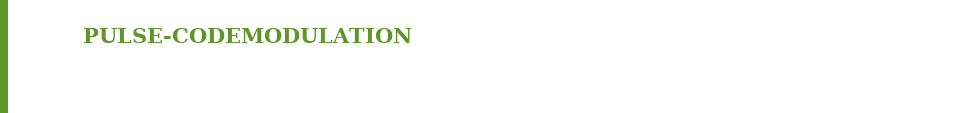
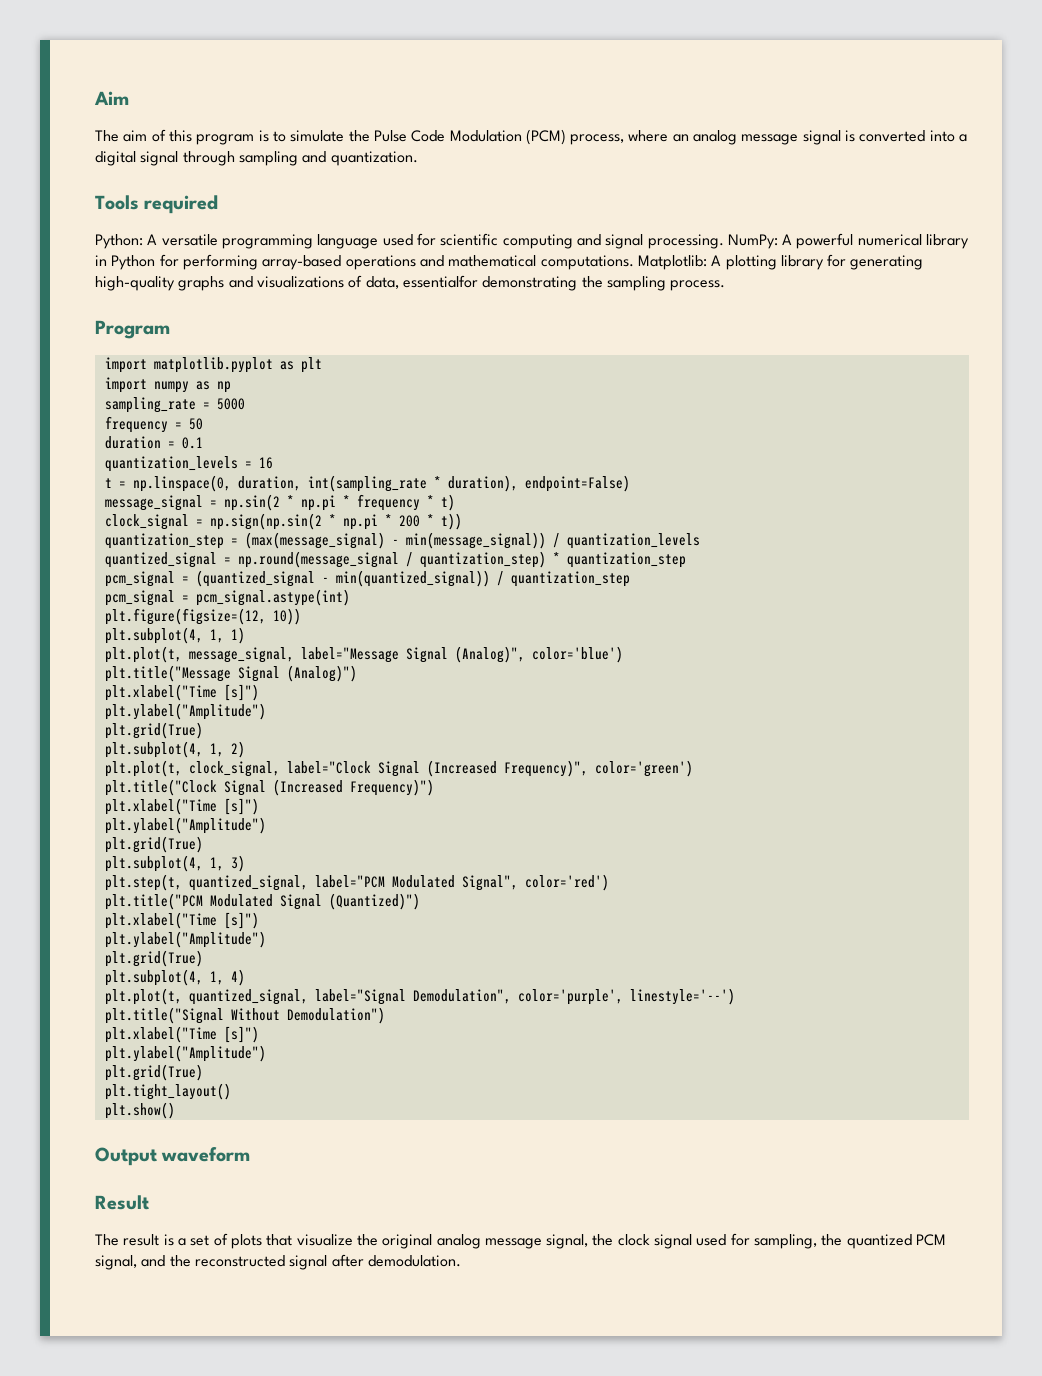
[83,28,412,43] PULSE-CODEMODULATION -> [94,91,129,105] [95,129,968,145] [95,151,418,166] [95,195,219,214] [95,233,970,249] [95,254,924,270] [95,275,726,291] [95,320,170,339] [104,357,322,373] [104,377,231,393] [104,397,245,413] [104,416,203,433] [104,436,203,449] [104,456,273,472] [104,475,630,492] [104,494,455,511] [104,513,462,530] [104,532,700,549] [104,551,686,568] [104,570,630,587] [104,589,350,606] [104,608,301,625] [104,627,245,644] [104,646,623,663] [104,665,357,682] [104,684,259,701] [104,703,266,720] [104,722,203,739] [104,741,245,758] [104,760,693,777] [104,779,434,796] [104,798,259,815] [104,817,266,834] [104,836,203,853] [104,855,245,872] [104,874,609,891] [104,893,420,910] [104,912,259,929] [104,931,266,948] [104,950,203,967] [104,969,245,986] [104,988,735,1005] [104,1007,385,1024] [104,1026,259,1043] [104,1045,266,1062] [104,1064,203,1081] [104,1083,231,1100] [104,1102,175,1119] [95,1147,251,1166] [95,1195,149,1210] [95,1233,947,1249] [95,1254,461,1270] Aim // The aim of this program is to simulate the Pulse Code Modulation (PCM) process, where an analog message signal is converted into a digital signal through sampling and quantization. // Tools required // Python: A versatile programming language used for scientific computing and signal processing. NumPy: A powerful numerical library in Python for performing array-based operations and mathematical computations. Matplotlib: A plotting library for generating high-quality graphs and visualizations of data, essentialfor demonstrating the sampling process. // Program // import matplotlib.pyplot as plt // import numpy as np // sampling_rate = 5000 // frequency = 50 // duration = 0.1 // quantization_levels = 16 // t = np.linspace(0, duration, int(sampling_rate * duration), endpoint=False) // message_signal = np.sin(2 * np.pi * frequency * t) // clock_signal = np.sign(np.sin(2 * np.pi * 200 * t)) // quantization_step = (max(message_signal) - min(message_signal)) / quantization_levels // quantized_signal = np.round(message_signal / quantization_step) * quantization_step // pcm_signal = (quantized_signal - min(quantized_signal)) / quantization_step // pcm_signal = pcm_signal.astype(int) // plt.figure(figsize=(12, 10)) // plt.subplot(4, 1, 1) // plt.plot(t, message_signal, label="Message Signal (Analog)", color='blue') // plt.title("Message Signal (Analog)") // plt.xlabel("Time [s]") // plt.ylabel("Amplitude") // plt.grid(True) // plt.subplot(4, 1, 2) // plt.plot(t, clock_signal, label="Clock Signal (Increased Frequency)", color='green') // plt.title("Clock Signal (Increased Frequency)") // plt.xlabel("Time [s]") // plt.ylabel("Amplitude") // plt.grid(True) // plt.subplot(4, 1, 3) // plt.step(t, quantized_signal, label="PCM Modulated Signal", color='red') // plt.title("PCM Modulated Signal (Quantized)") // plt.xlabel("Time [s]") // plt.ylabel("Amplitude") // plt.grid(True) // plt.subplot(4, 1, 4) // plt.plot(t, quantized_signal, label="Signal Demodulation", color='purple', linestyle='--') // plt.title("Signal Without Demodulation") // plt.xlabel("Time [s]") // plt.ylabel("Amplitude") // plt.grid(True) // plt.tight_layout() // plt.show() // Output waveform // Result // The result is a set of plots that visualize the original analog message signal, the clock signal used for sampling, the quantized PCM signal, and the reconstructed signal after demodulation.

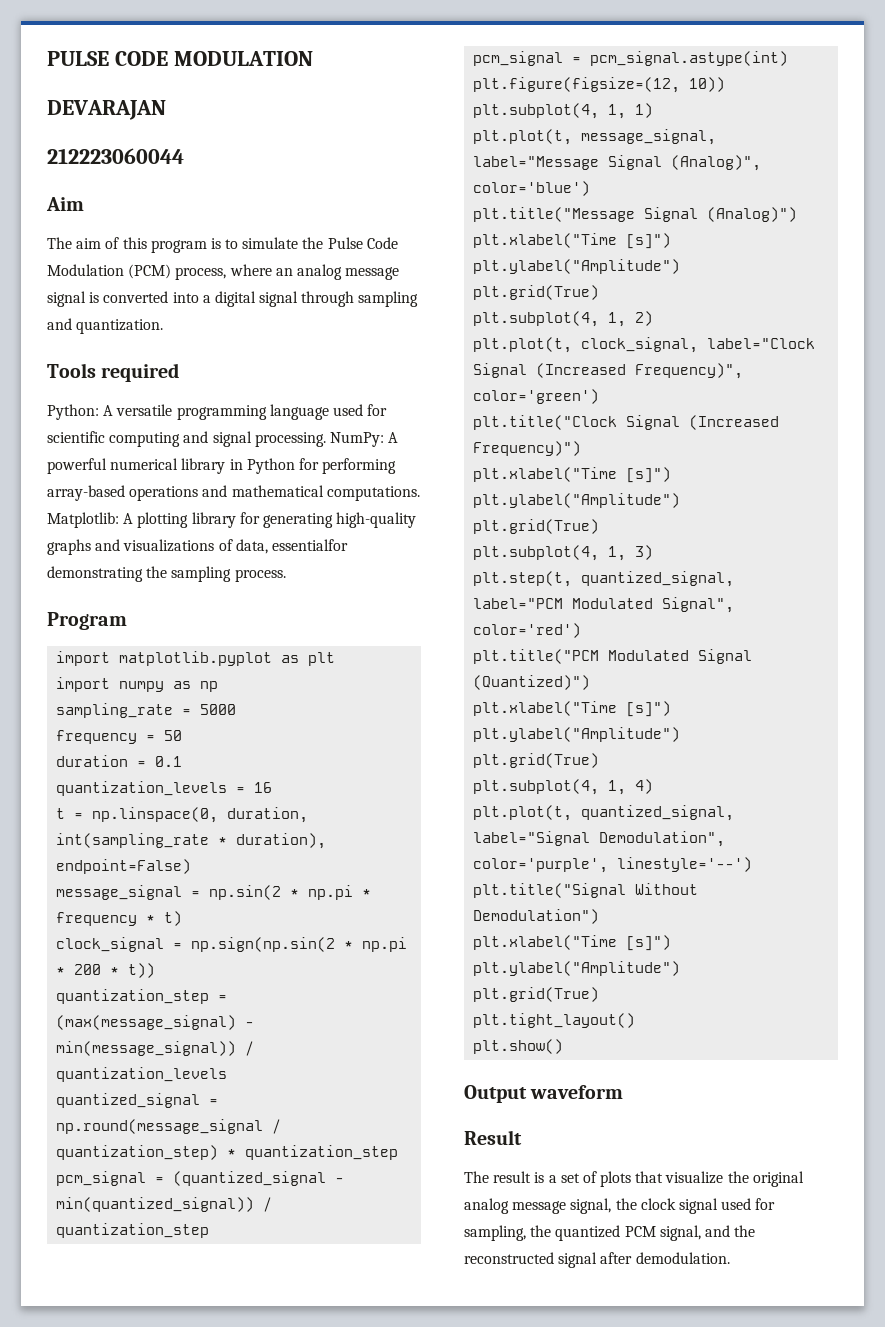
(94, 98) none -> [47,51,313,66] [47,100,166,120] [47,148,184,164] PULSE CODE MODULATION // DEVARAJAN // 212223060044 //

